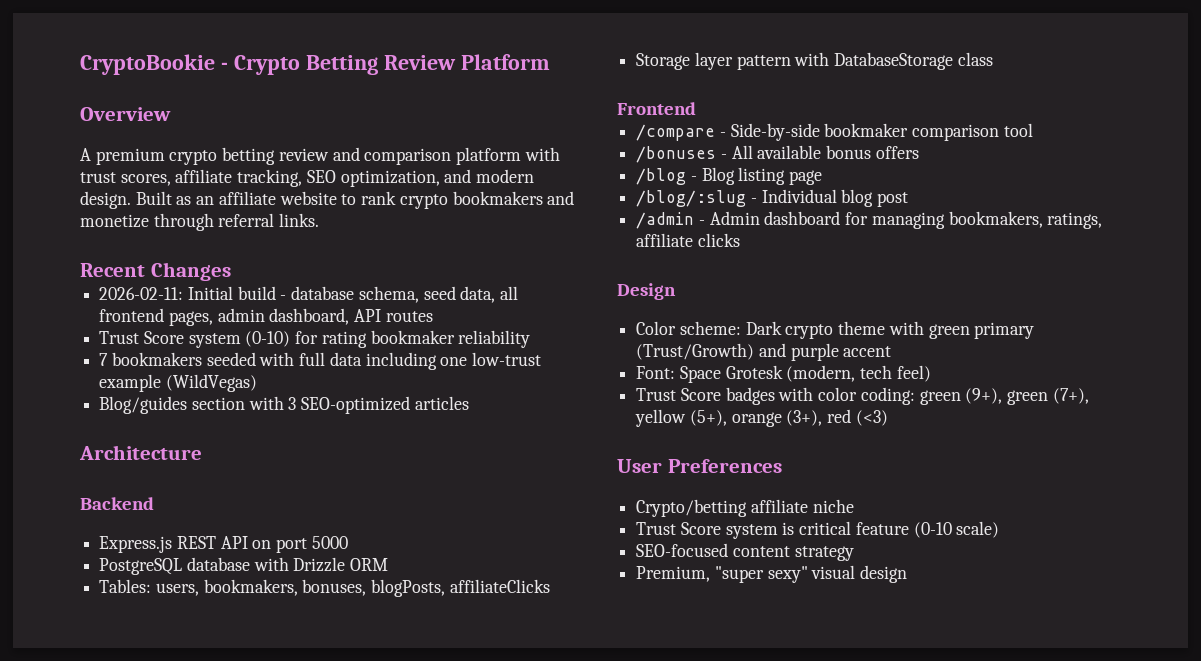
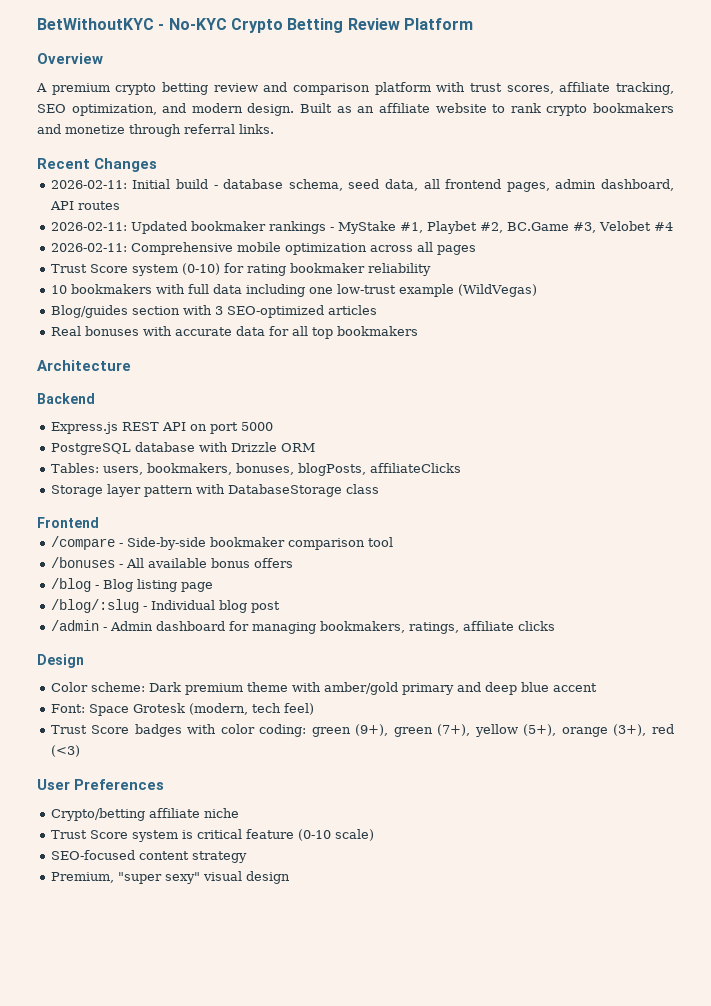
[80,54,228,75] CryptoBookie - -> [37,18,227,30] BetWithoutKYC - No-KYC
(433, 316) none -> [50,221,673,234] [50,242,476,255] // 2026-02-11: Updated bookmaker rankings - MyStake #1, Playbet #2, BC.Game #3, Velobet #4 // 2026-02-11: Comprehensive mobile optimization across all pages
[99,352,256,366] 7 bookmakers seeded -> [50,284,152,294] 10 bookmakers
(469, 403) none -> [50,326,418,339] // Real bonuses with accurate data for all top bookmakers
[785,324,834,339] crypto -> [184,683,243,695] premium
[928,322,1035,339] [636,343,839,361] green primary (Trust/Growth) and purple -> [323,682,549,695] amber/gold primary and deep blue

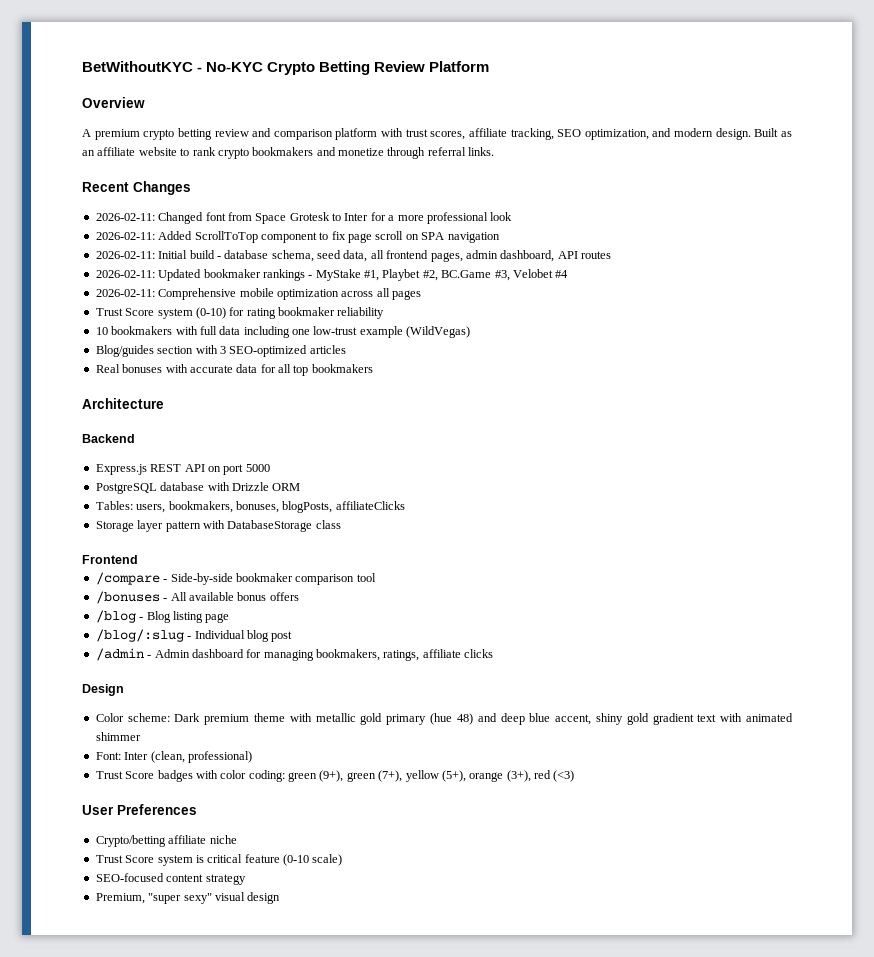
(158, 165) none -> [95,212,513,224] [95,231,500,243] // 2026-02-11: Changed font from Space Grotesk to Inter for a more professional look // 2026-02-11: Added ScrollToTop component to fix page scroll on SPA navigation
[323,682,597,695] [50,703,314,716] amber/gold primary and deep blue accent // Font: Space Grotesk (modern, tech feel) -> [315,713,793,725] [95,732,141,741] [95,751,252,763] metallic gold primary (hue 48) and deep blue accent, shiny gold gradient text with animated shimmer // Font: Inter (clean, professional)

